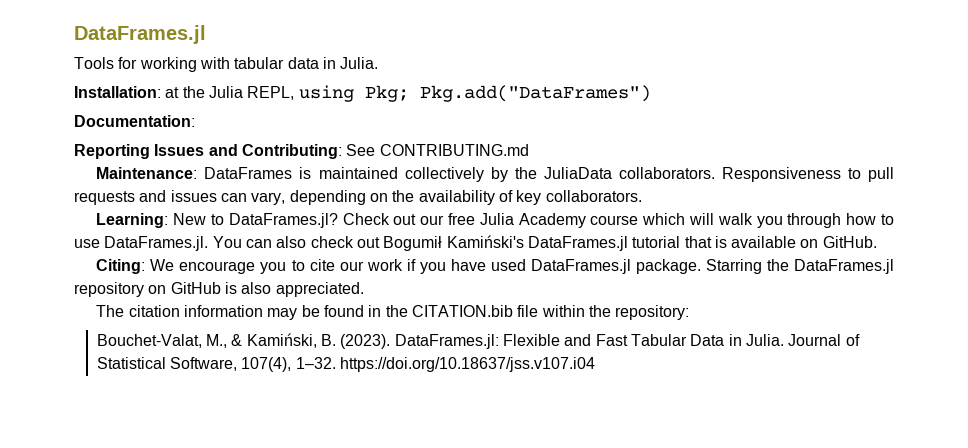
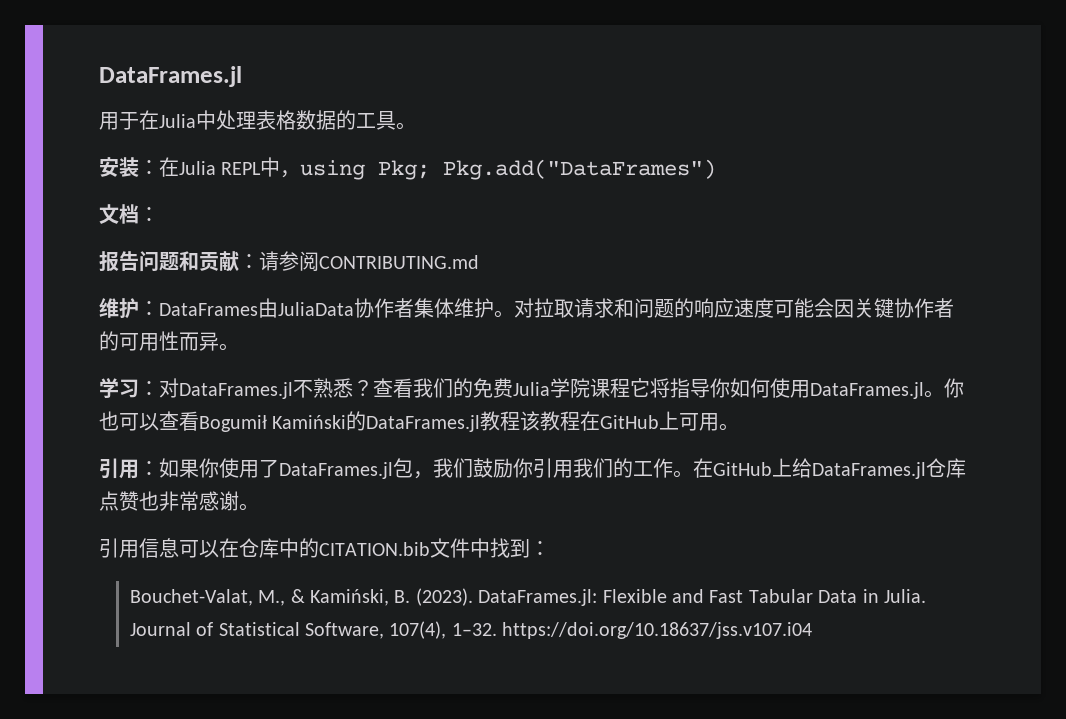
[74,57,379,72] [74,85,651,102] [74,115,195,127] [74,144,529,159] [96,167,894,182] [74,190,642,205] [96,213,895,228] [74,235,877,251] [96,259,895,274] [74,282,364,297] [96,305,690,320] Tools for working with tabular data in Julia. // Installation: at the Julia REPL, using Pkg; Pkg.add("DataFrames") // Documentation: // Reporting Issues and Contributing: See CONTRIBUTING.md // Maintenance: DataFrames is maintained collectively by the JuliaData collaborators. Responsiveness to pull requests and issues can vary, depending on the availability of key collaborators. // Learning: New to DataFrames.jl? Check out our free Julia Academy course which will walk you through how to use DataFrames.jl. You can also check out Bogumił Kamiński's DataFrames.jl tutorial that is available on GitHub. // Citing: We encourage you to cite our work if you have used DataFrames.jl package. Starring the DataFrames.jl repository on GitHub is also appreciated. // The citation information may be found in the CITATION.bib file within the repository: -> [99,110,416,130] [99,157,717,180] [99,204,159,224] [99,251,479,272] [99,298,954,319] [99,331,239,351] [99,378,964,399] [99,411,740,432] [99,458,966,479] [99,491,259,511] [99,538,550,558] 用于在Julia中处理表格数据的工具。 // 安装：在Julia REPL中，using Pkg; Pkg.add("DataFrames") // 文档： // 报告问题和贡献：请参阅CONTRIBUTING.md // 维护：DataFrames由JuliaData协作者集体维护。对拉取请求和问题的响应速度可能会因关键协作者的可用性而异。 // 学习：对DataFrames.jl不熟悉？查看我们的免费Julia学院课程它将指导你如何使用DataFrames.jl。你也可以查看Bogumił Kamiński的DataFrames.jl教程该教程在GitHub上可用。 // 引用：如果你使用了DataFrames.jl包，我们鼓励你引用我们的工作。在GitHub上给DataFrames.jl仓库点赞也非常感谢。 // 引用信息可以在仓库中的CITATION.bib文件中找到：

